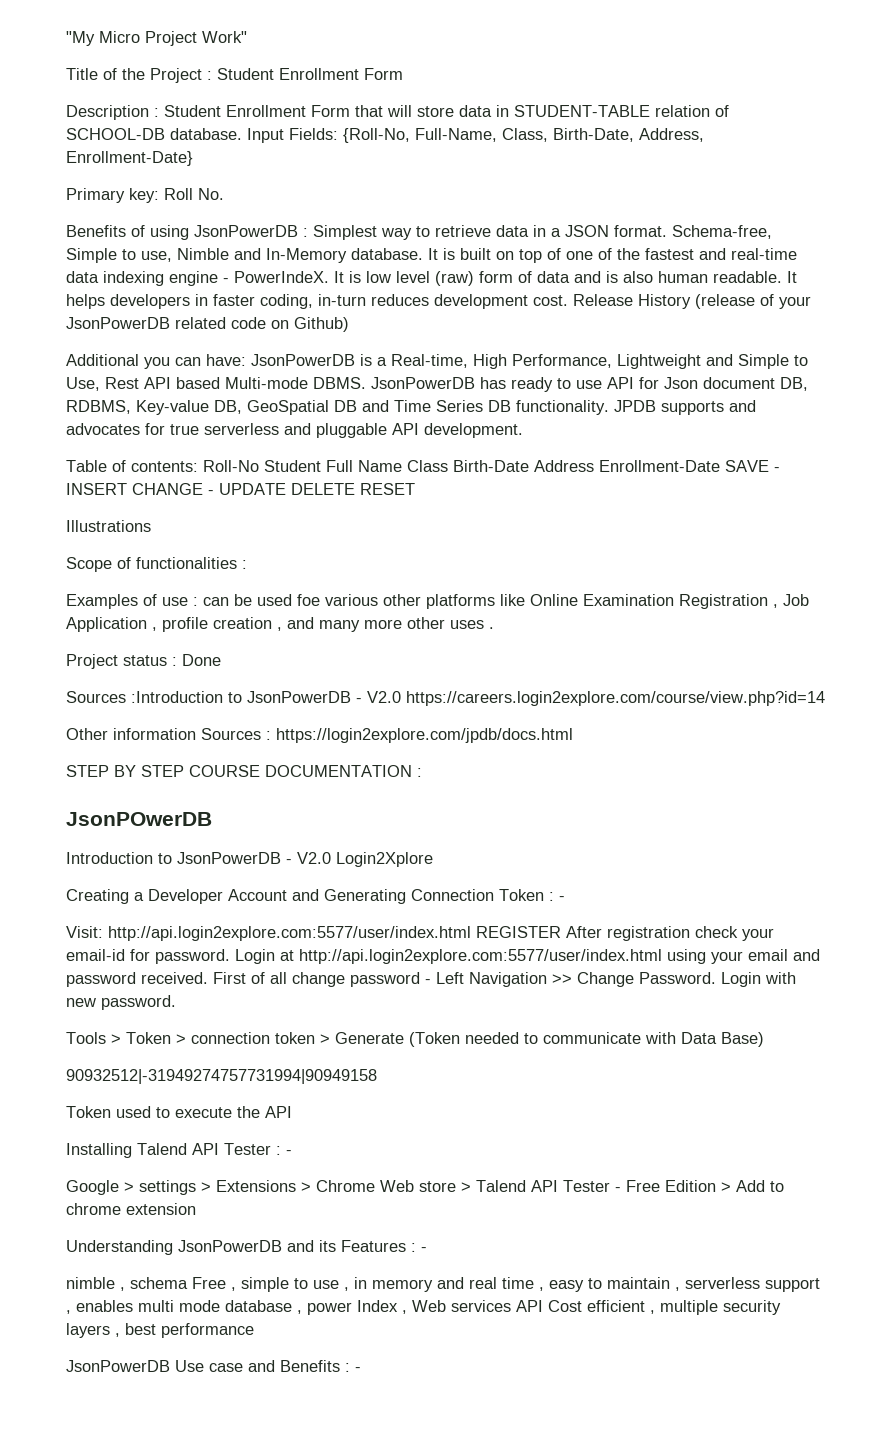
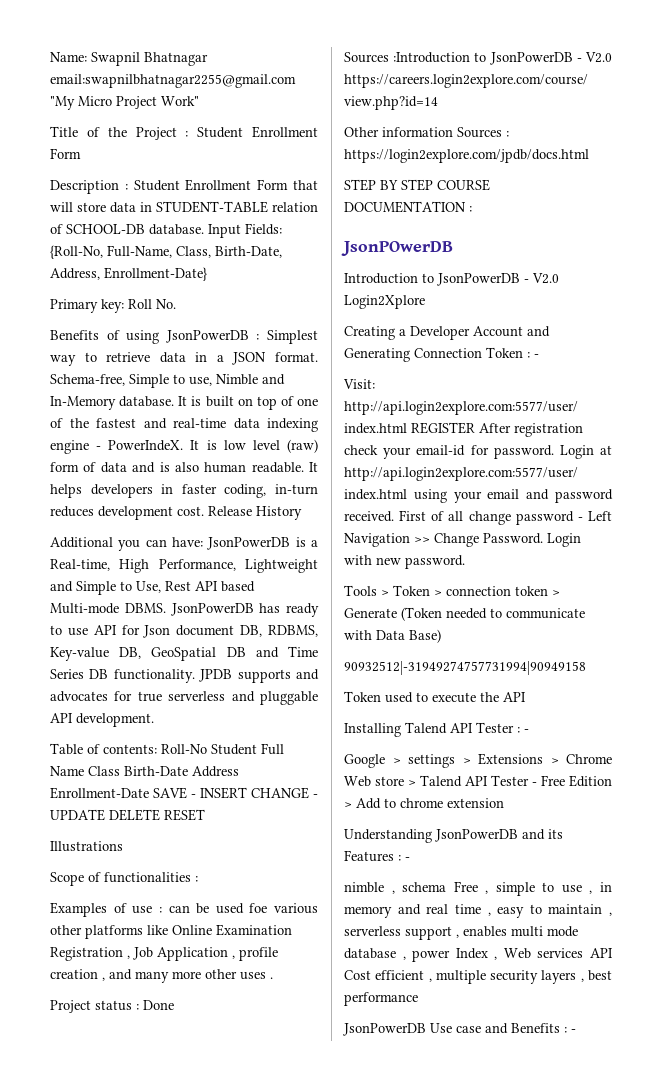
(66, 38) none -> [50,52,208,66] [50,74,296,88] Name: Swapnil Bhatnagar email:swapnilbhatnagar2255@gmail.com
[695,294,811,309] [66,317,349,332] (release of your JsonPowerDB related code on Github) -> (302, 513) none

